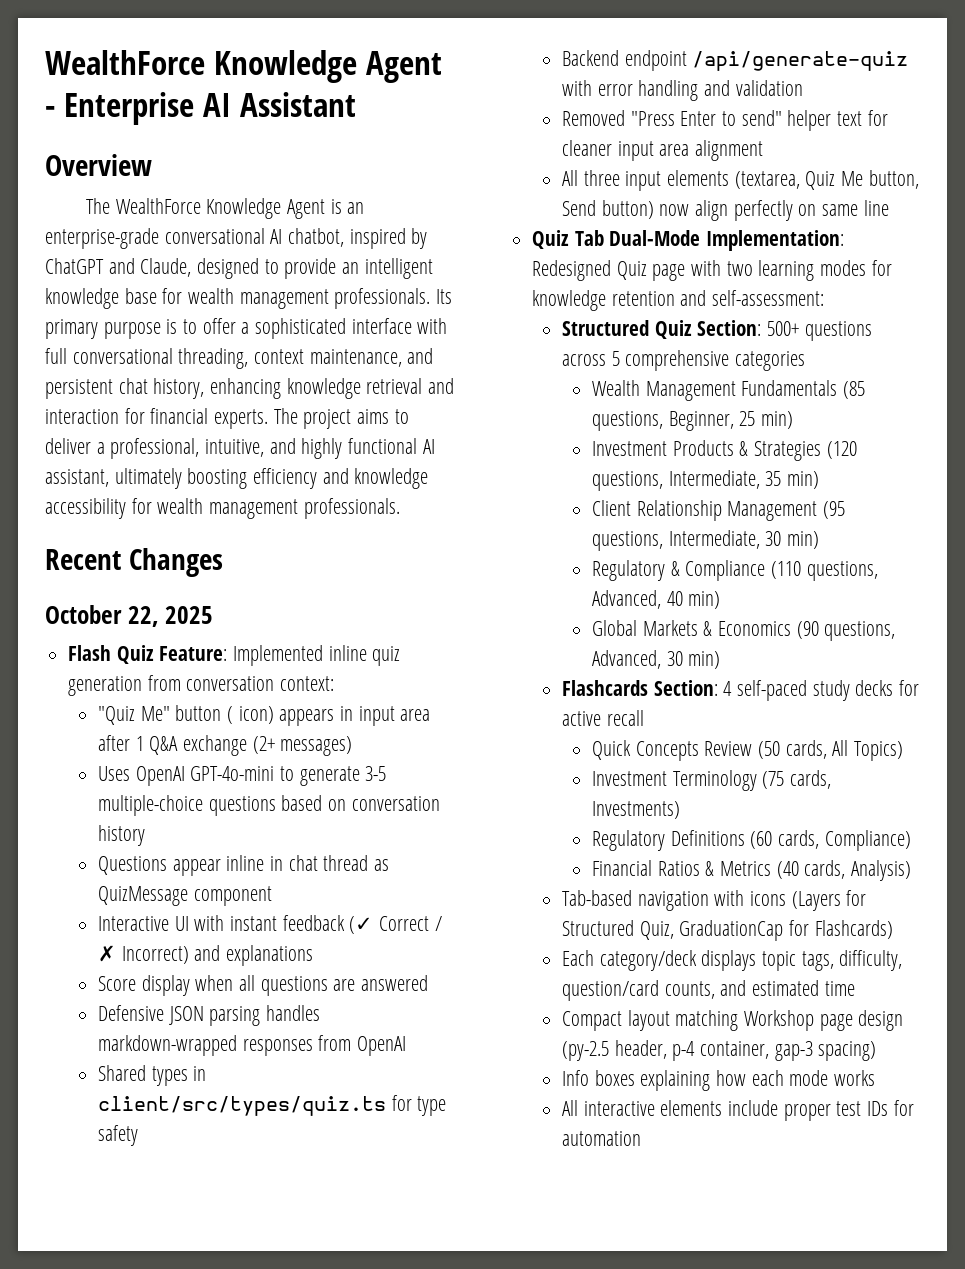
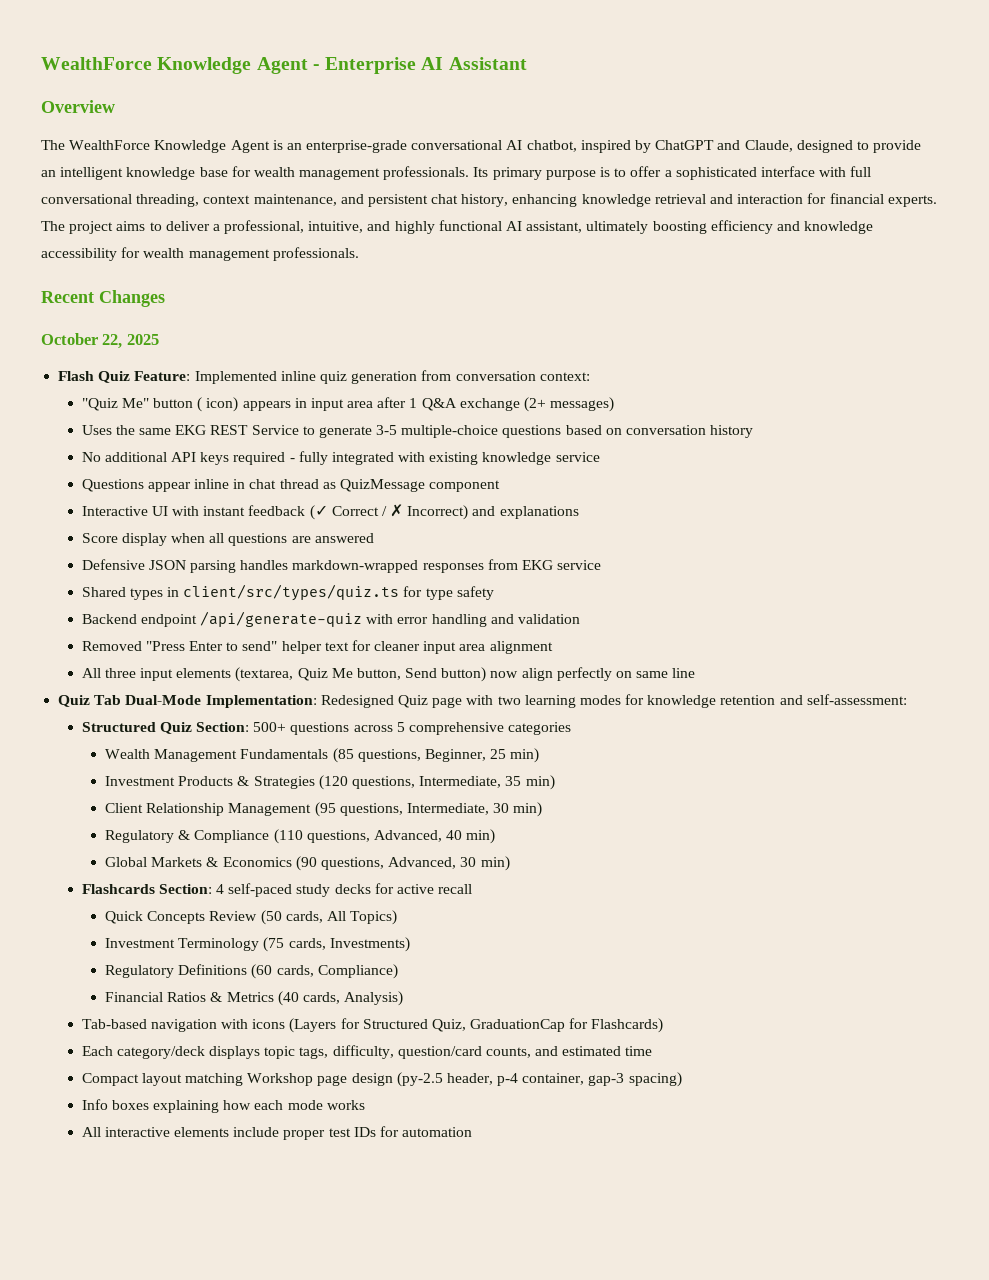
[135,766,275,786] OpenAI GPT-4o-mini -> [115,425,299,435] the same EKG REST Service
(145, 835) none -> [81,451,600,465] // No additional API keys required - fully integrated with existing knowledge service
[357,1036,407,1056] OpenAI -> [521,560,602,570] EKG service

